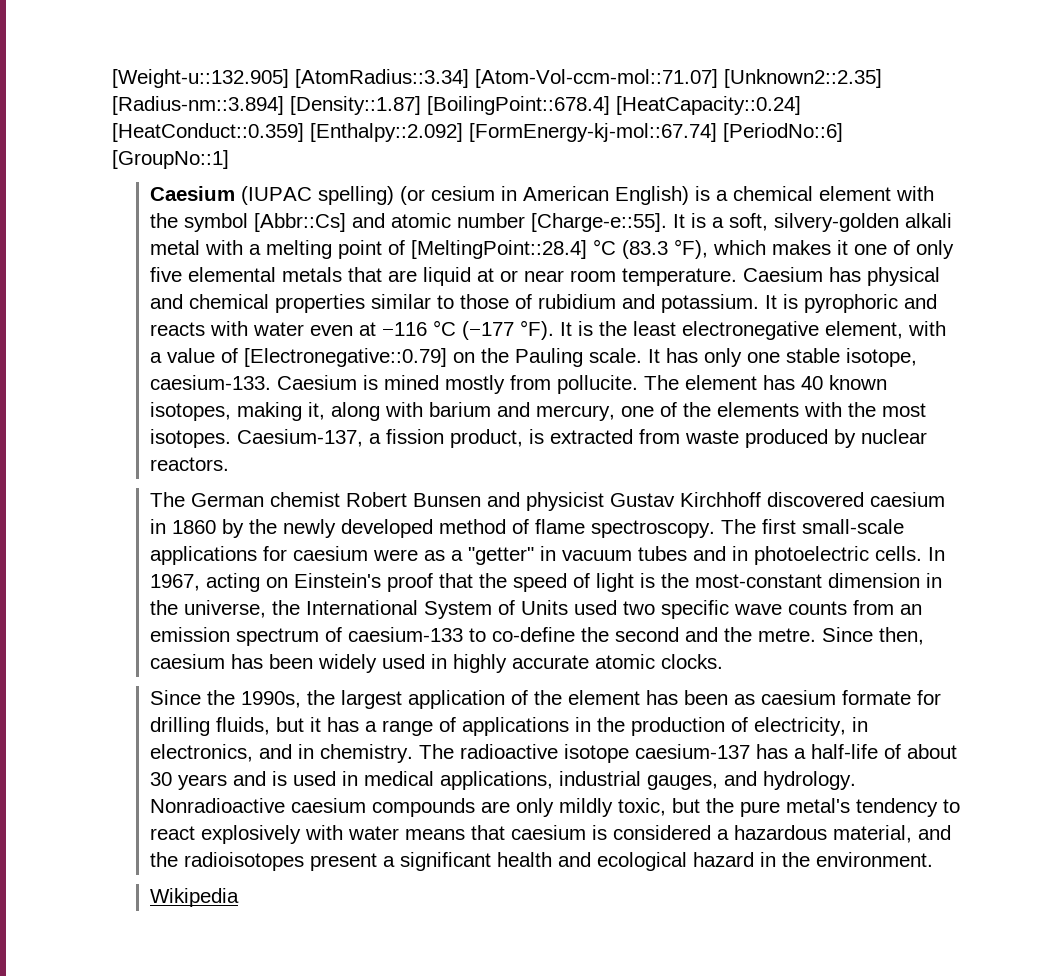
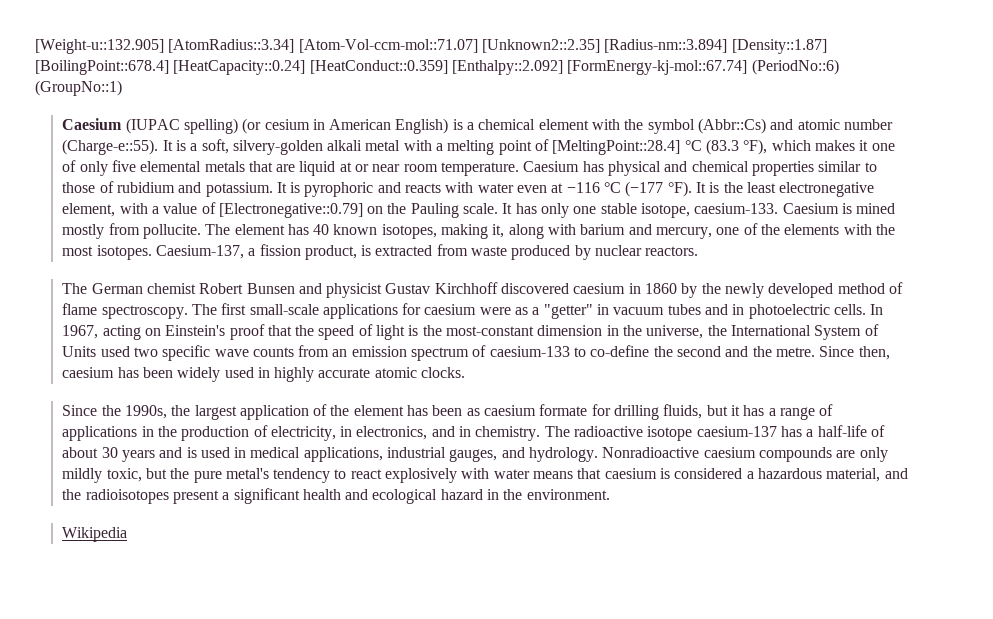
[723,123,843,142] [112,150,229,169] [PeriodNo::6] [GroupNo::1] -> [751,59,839,75] [35,80,122,96] (PeriodNo::6) (GroupNo::1)
[253,213,346,232] [Abbr::Cs] -> [698,118,767,134] (Abbr::Cs)
[530,213,667,232] [Charge-e::55]. -> [62,139,159,155] (Charge-e::55).

